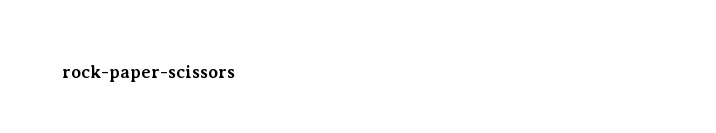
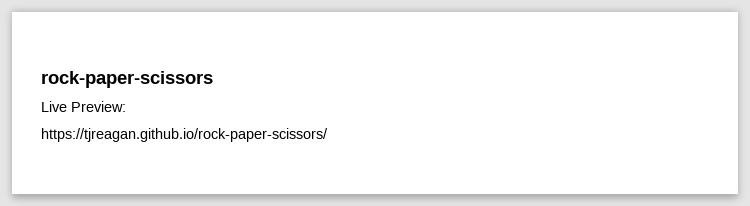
(235, 73) none -> [41,101,126,112] [41,128,328,142] // Live Preview: // https://tjreagan.github.io/rock-paper-scissors/

